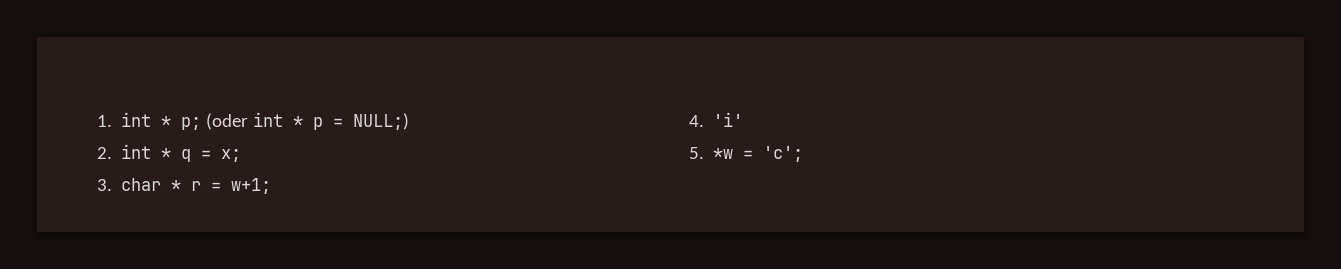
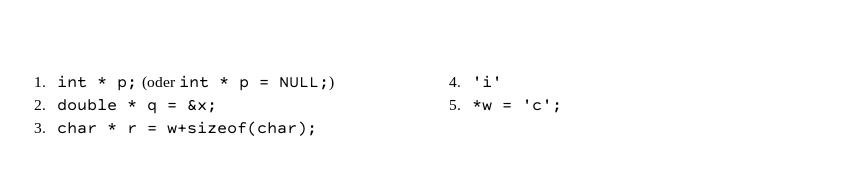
[121,144,152,159] int -> [57,99,118,111] double
[221,149,242,162] x; -> [187,99,218,113] &x;
[231,178,272,194] w+1; -> [167,121,318,136] w+sizeof(char);

